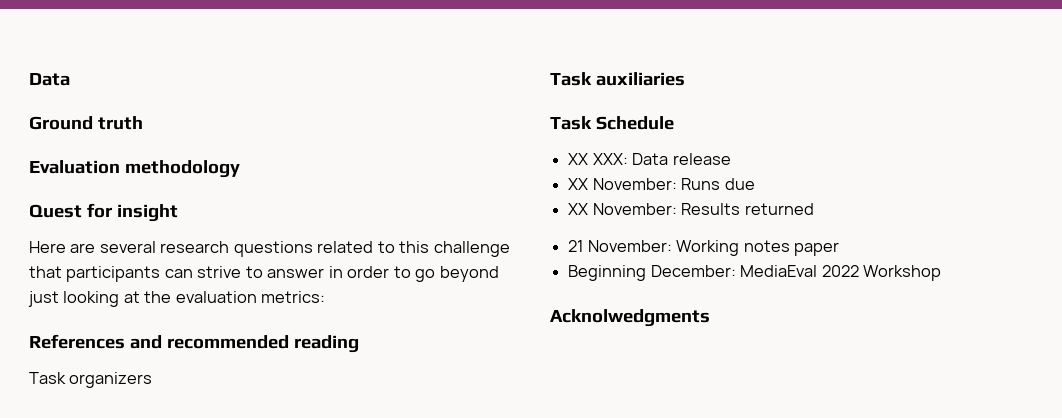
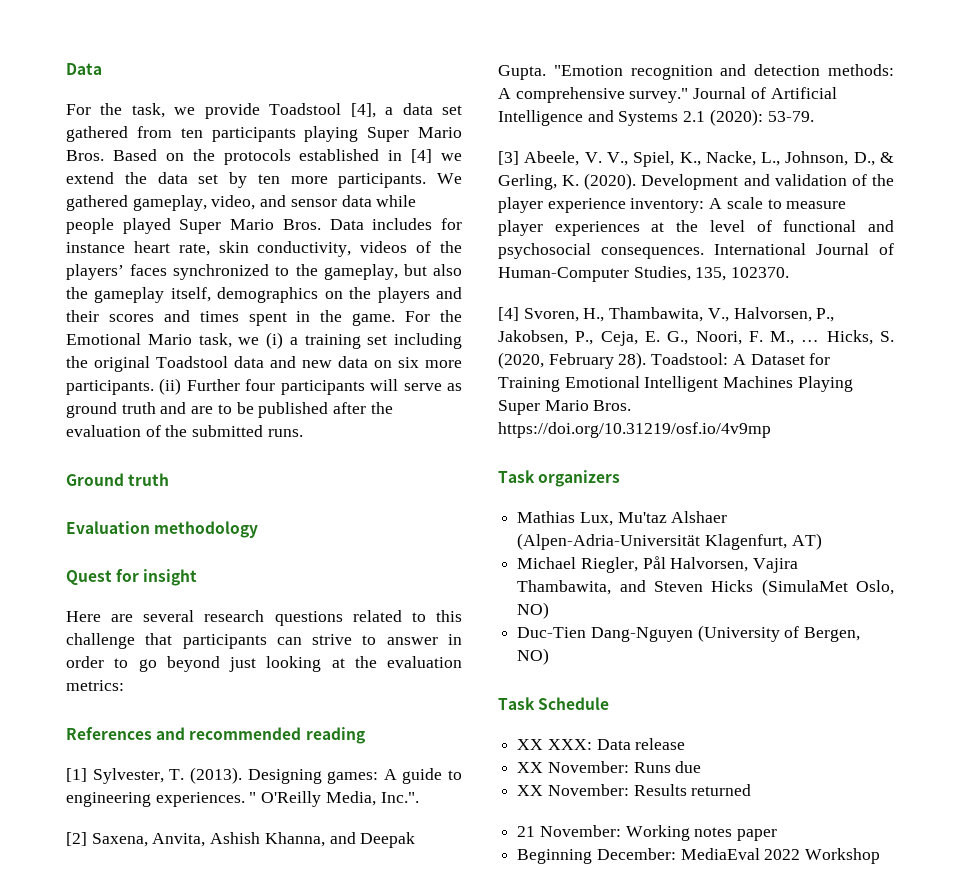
[29,73,70,86] Data -> [66,63,102,75] [66,103,463,119] [66,126,462,142] [66,149,462,165] [66,172,462,188] [66,195,417,211] [66,218,463,234] [66,241,462,257] [66,264,463,280] [66,287,463,303] [66,310,462,326] [66,332,462,349] [66,356,462,372] [66,378,463,395] [66,402,393,418] [66,425,303,437] Data // For the task, we provide Toadstool [4], a data set gathered from ten participants playing Super Mario Bros. Based on the protocols established in [4] we extend the data set by ten more participants. We gathered gameplay, video, and sensor data while people played Super Mario Bros. Data includes for instance heart rate, skin conductivity, videos of the players’ faces synchronized to the gameplay, but also the gameplay itself, demographics on the players and their scores and times spent in the game. For the Emotional Mario task, we (i) a training set including the original Toadstool data and new data on six more participants. (ii) Further four participants will serve as ground truth and are to be published after the evaluation of the submitted runs.
[29,372,153,388] [550,72,685,86] Task organizers // Task auxiliaries -> [66,767,462,784] [66,791,419,807] [66,832,416,848] [498,64,894,80] [498,87,837,103] [498,109,814,126] [498,151,894,167] [498,173,894,190] [498,197,847,213] [498,220,894,236] [498,243,894,259] [498,266,790,282] [498,307,835,322] [498,330,895,346] [498,352,831,369] [498,376,853,392] [498,400,632,415] [498,422,771,438] [498,470,621,487] [517,511,728,526] [517,533,822,550] [517,556,799,573] [517,579,894,596] [517,602,550,619] [517,625,861,642] [517,648,550,665] [1] Sylvester, T. (2013). Designing games: A guide to engineering experiences. " O'Reilly Media, Inc.". // [2] Saxena, Anvita, Ashish Khanna, and Deepak Gupta. "Emotion recognition and detection methods: A comprehensive survey." Journal of Artificial Intelligence and Systems 2.1 (2020): 53-79. // [3] Abeele, V. V., Spiel, K., Nacke, L., Johnson, D., & Gerling, K. (2020). Development and validation of the player experience inventory: A scale to measure player experiences at the level of functional and psychosocial consequences. International Journal of Human-Computer Studies, 135, 102370. // [4] Svoren, H., Thambawita, V., Halvorsen, P., Jakobsen, P., Ceja, E. G., Noori, F. M., … Hicks, S. (2020, February 28). Toadstool: A Dataset for Training Emotional Intelligent Machines Playing Super Mario Bros. https://doi.org/10.31219/osf.io/4v9mp // Task organizers // Mathias Lux, Mu'taz Alshaer (Alpen-Adria-Universität Klagenfurt, AT) // Michael Riegler, Pål Halvorsen, Vajira Thambawita, and Steven Hicks (SimulaMet Oslo, NO) // Duc-Tien Dang-Nguyen (University of Bergen, NO)
[550,309,710,327] // Acknolwedgments -> (881, 856) none

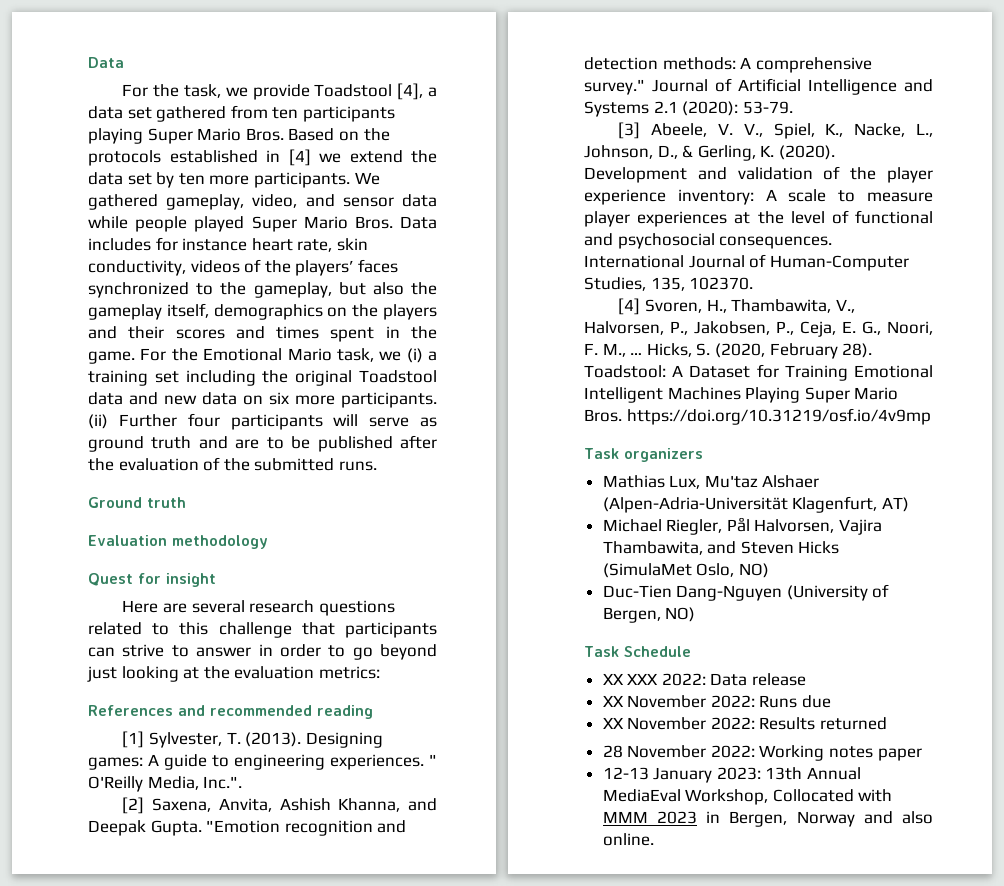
[547,739,592,750] XXX: -> [627,673,706,686] XXX 2022:
[547,761,629,773] November: -> [627,695,755,708] November 2022:
[547,784,629,796] November: -> [627,717,755,730] November 2022:
[517,825,621,837] 21 November: -> [602,745,755,758] 28 November 2022:
[517,848,881,864] Beginning December: MediaEval 2022 Workshop -> [602,767,862,783] [602,789,893,805] [602,811,933,827] [602,833,654,846] 12-13 January 2023: 13th Annual MediaEval Workshop, Collocated with MMM 2023 in Bergen, Norway and also online.

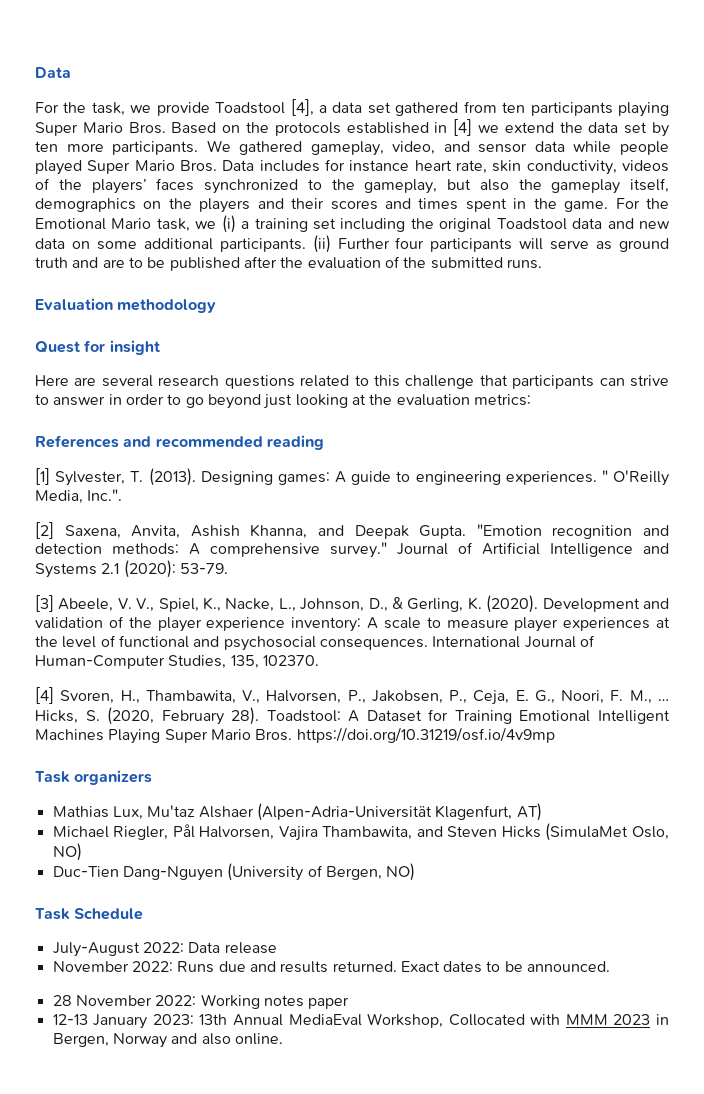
[269,392,335,405] six more -> [96,238,213,250] some additional
[88,497,186,508] // Ground truth -> (542, 264) none
[602,673,659,685] XX XXX -> [52,942,140,957] July-August
[602,695,624,707] XX -> (277, 948) none
[602,717,888,730] // XX November 2022: Results returned -> [249,961,611,973] and results returned. Exact dates to be announced.

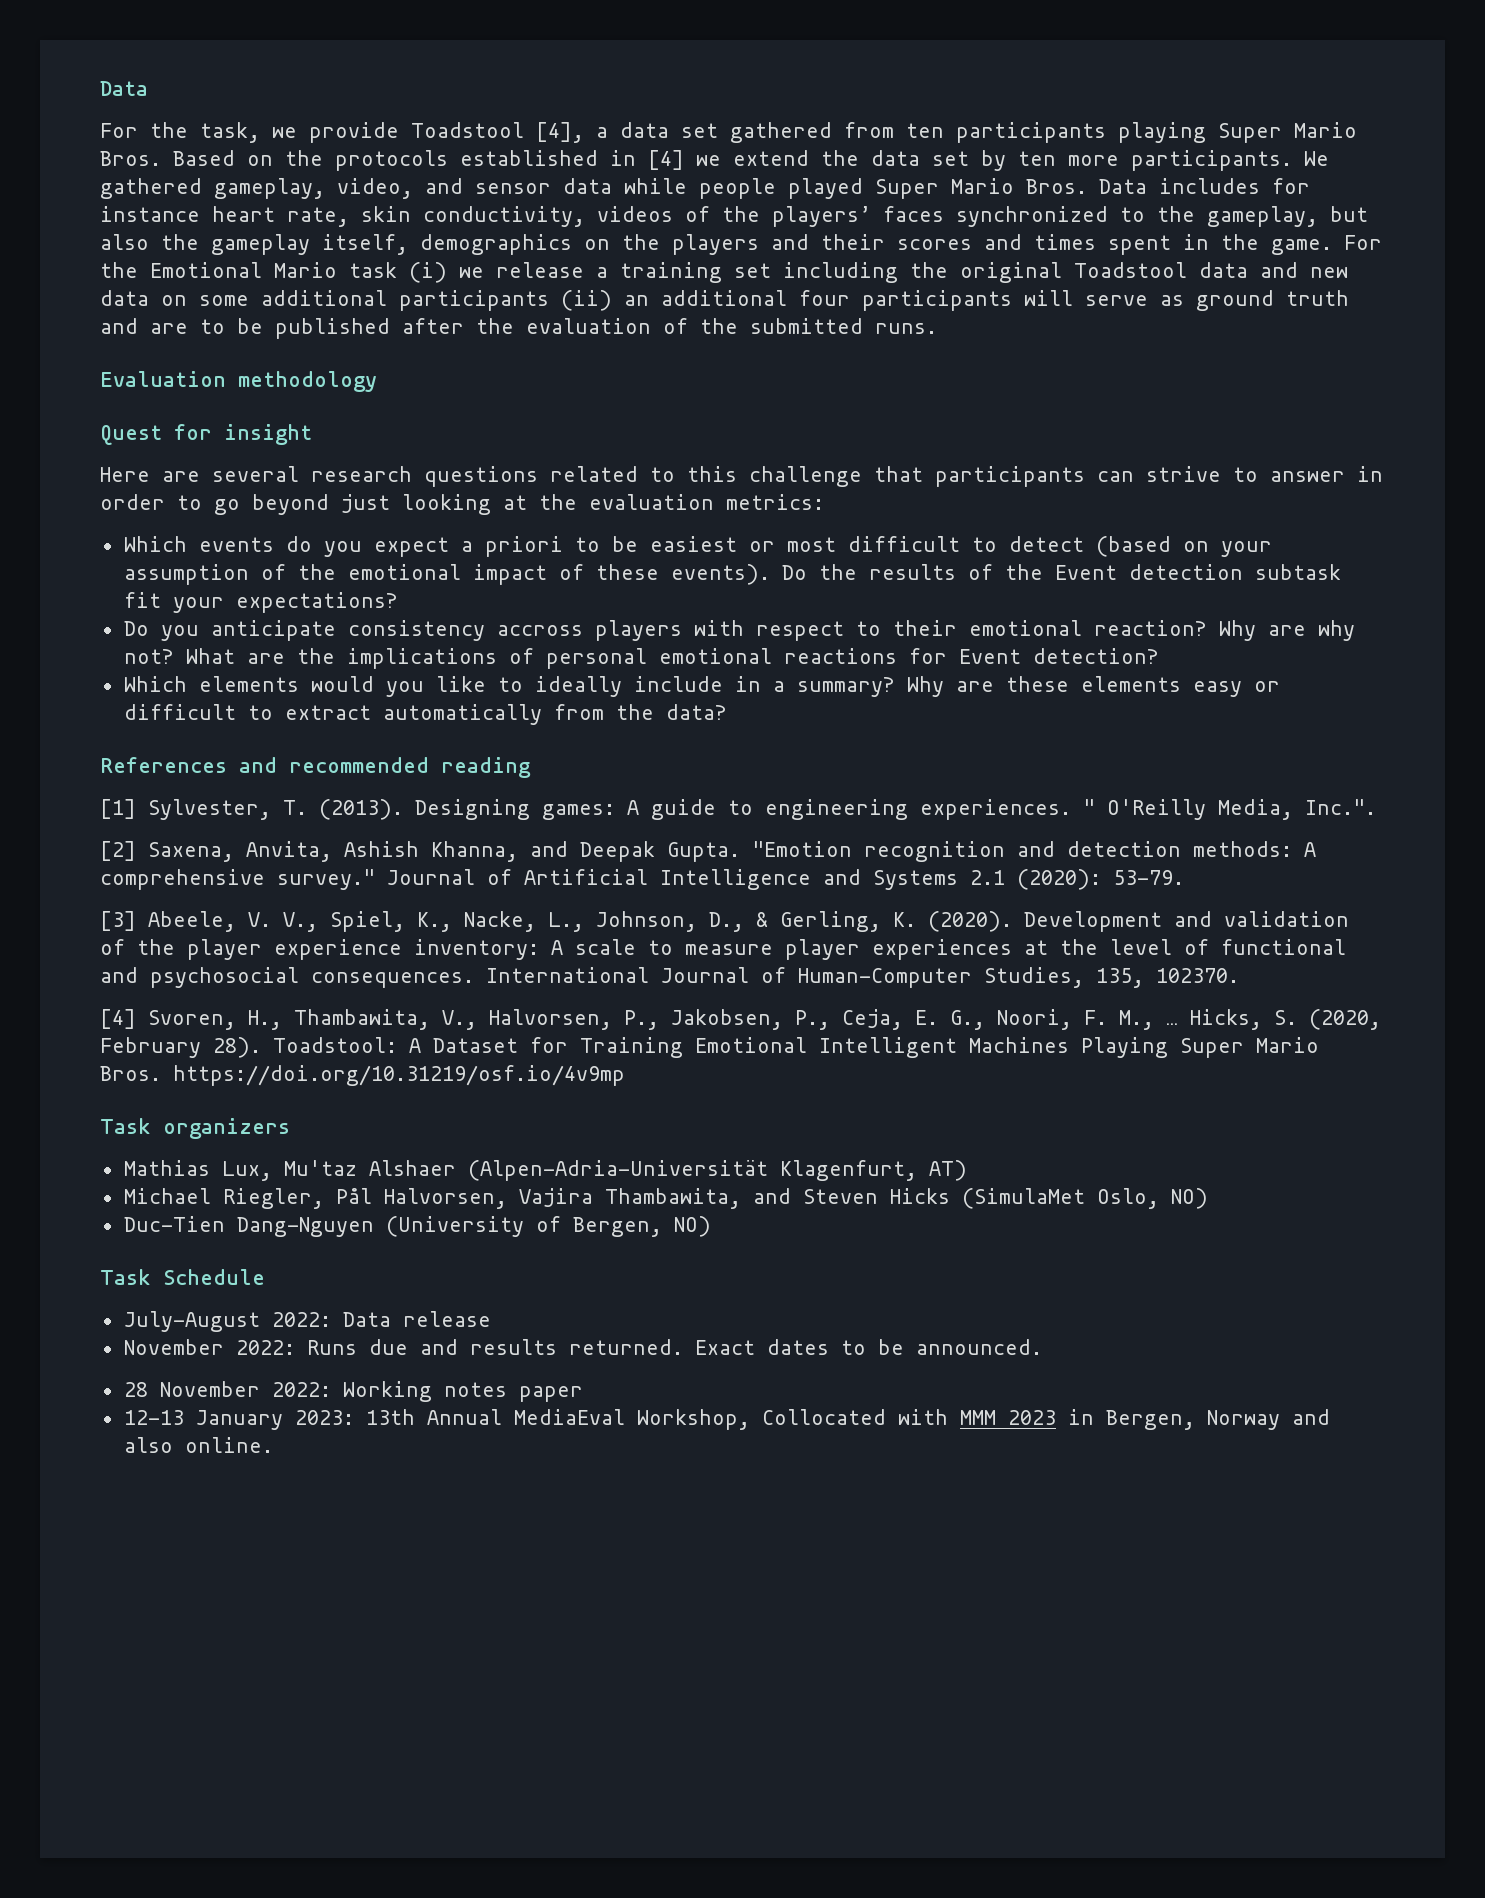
[156,215,236,233] task, we (i) -> [349,262,584,283] task (i) we release
[219,235,390,253] participants. (ii) Further -> [399,290,787,311] participants (ii) an additional
(531, 400) none -> [123,536,1272,557] [123,564,1341,585] [123,592,398,613] [123,620,1355,641] [123,648,1159,669] [123,676,1280,697] [123,704,727,725] // Which events do you expect a priori to be easiest or most difficult to detect (based on your assumption of the emotional impact of these events). Do the results of the Event detection subtask fit your expectations? // Do you anticipate consistency accross players with respect to their emotional reaction? Why are why not? What are the implications of personal emotional reactions for Event detection? // Which elements would you like to ideally include in a summary? Why are these elements easy or difficult to extract automatically from the data?

